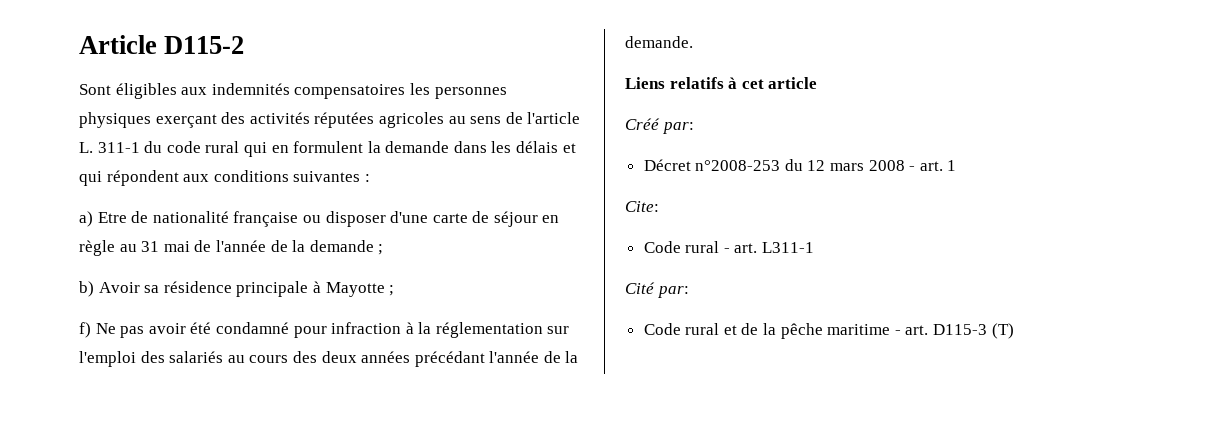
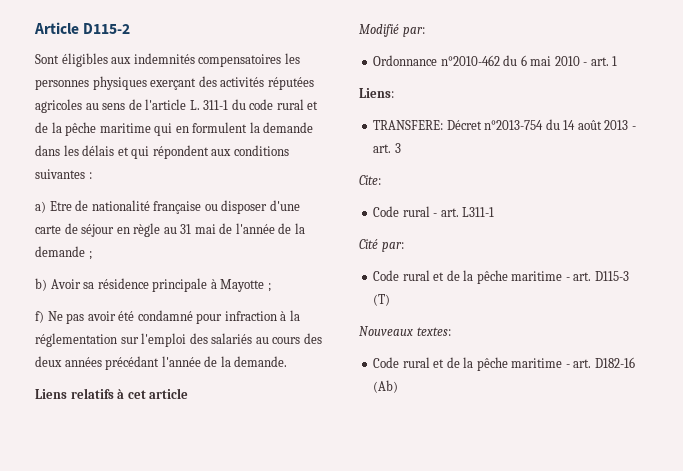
(240, 147) none -> [307,101,319,110] [35,122,151,136] et de la pêche maritime
[625,118,694,134] [643,159,957,171] Créé par: // Décret n°2008-253 du 12 mars 2008 - art. 1 -> [359,24,425,37] [373,55,618,66] [359,88,394,98] [373,119,636,130] [373,143,401,153] Modifié par: // Ordonnance n°2010-462 du 6 mai 2010 - art. 1 // Liens: // TRANSFERE: Décret n°2013-754 du 14 août 2013 - art. 3
(1014, 331) none -> [359,326,451,336] [373,357,635,371] [373,380,399,393] // Nouveaux textes: // Code rural et de la pêche maritime - art. D182-16 (Ab)

